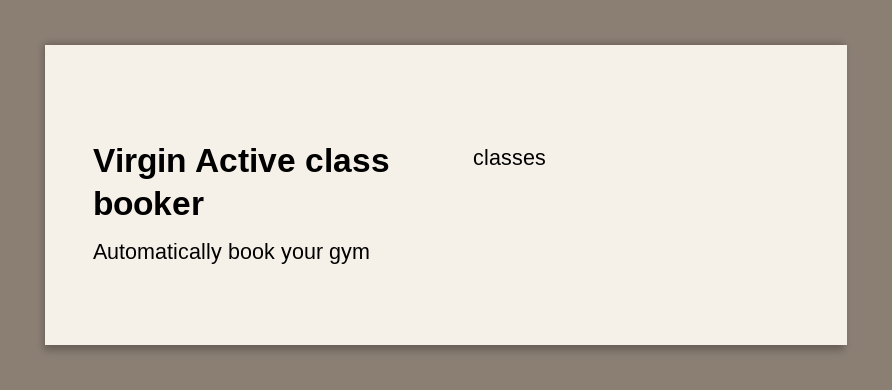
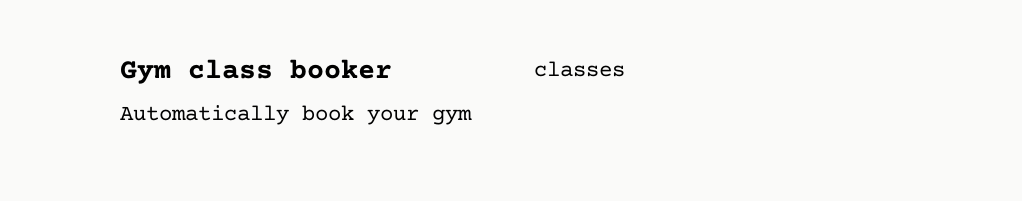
[93,148,297,179] Virgin Active -> [120,61,171,84] Gym

